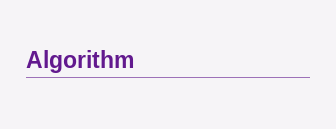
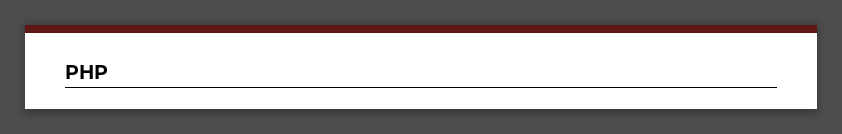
[26,50,134,73] Algorithm -> [65,65,108,79] PHP

